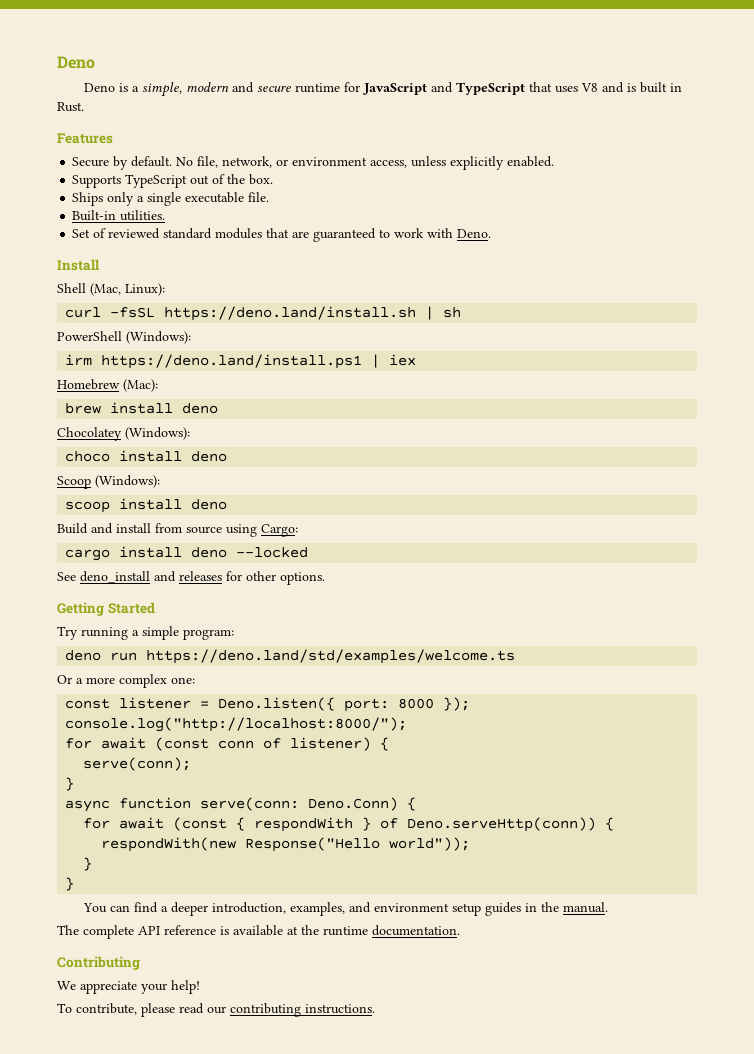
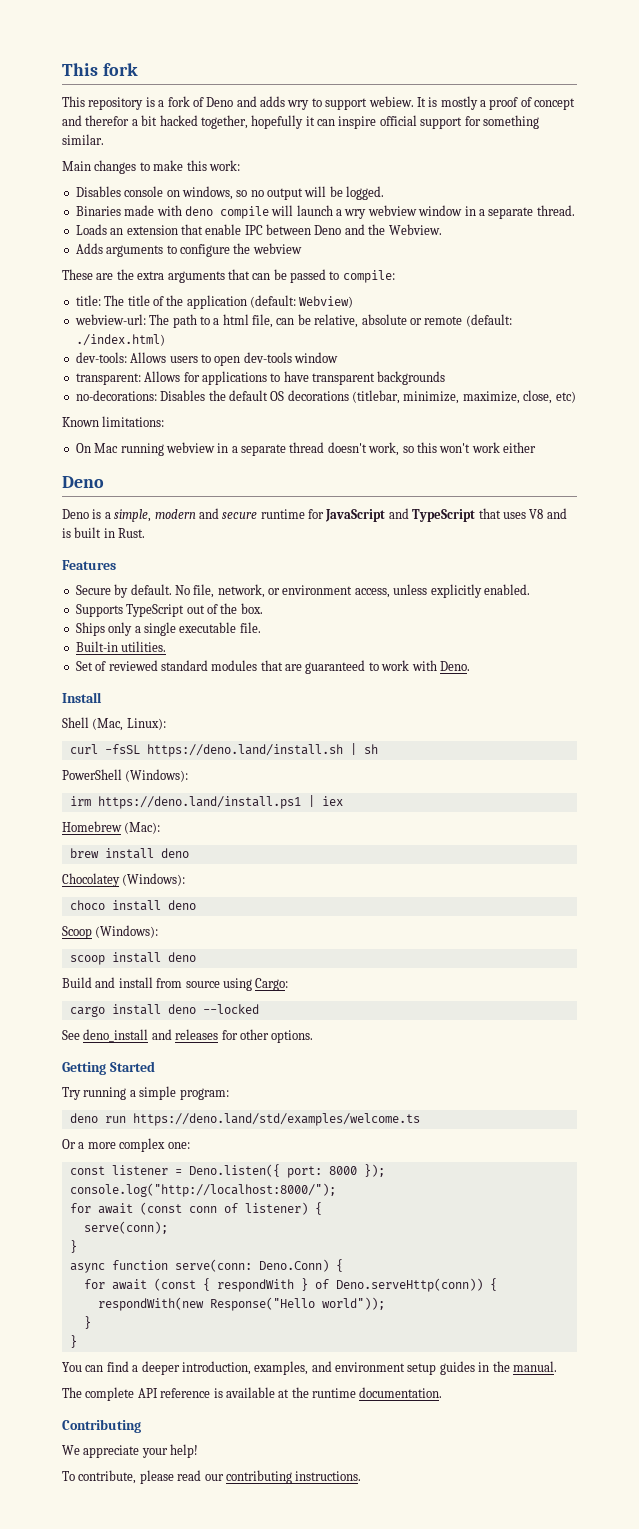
(57, 62) none -> [62,63,138,76] [62,96,576,110] [62,115,539,129] [62,134,104,145] [62,160,240,174] [75,186,385,200] [75,205,575,219] [75,224,442,235] [75,243,302,257] [62,269,395,283] [75,295,354,309] [74,314,512,328] [75,334,165,346] [75,352,338,366] [75,371,446,385] [75,390,576,404] [62,416,165,427] [75,442,536,456] This fork // This repository is a fork of Deno and adds wry to support webiew. It is mostly a proof of concept and therefor a bit hacked together, hopefully it can inspire official support for something similar. // Main changes to make this work: // Disables console on windows, so no output will be logged. // Binaries made with deno compile will launch a wry webview window in a separate thread. // Loads an extension that enable IPC between Deno and the Webview. // Adds arguments to configure the webview // These are the extra arguments that can be passed to compile: // title: The title of the application (default: Webview) // webview-url: The path to a html file, can be relative, absolute or remote (default: ./index.html) // dev-tools: Allows users to open dev-tools window // transparent: Allows for applications to have transparent backgrounds // no-decorations: Disables the default OS decorations (titlebar, minimize, maximize, close, etc) // Known limitations: // On Mac running webview in a separate thread doesn't work, so this won't work either //

